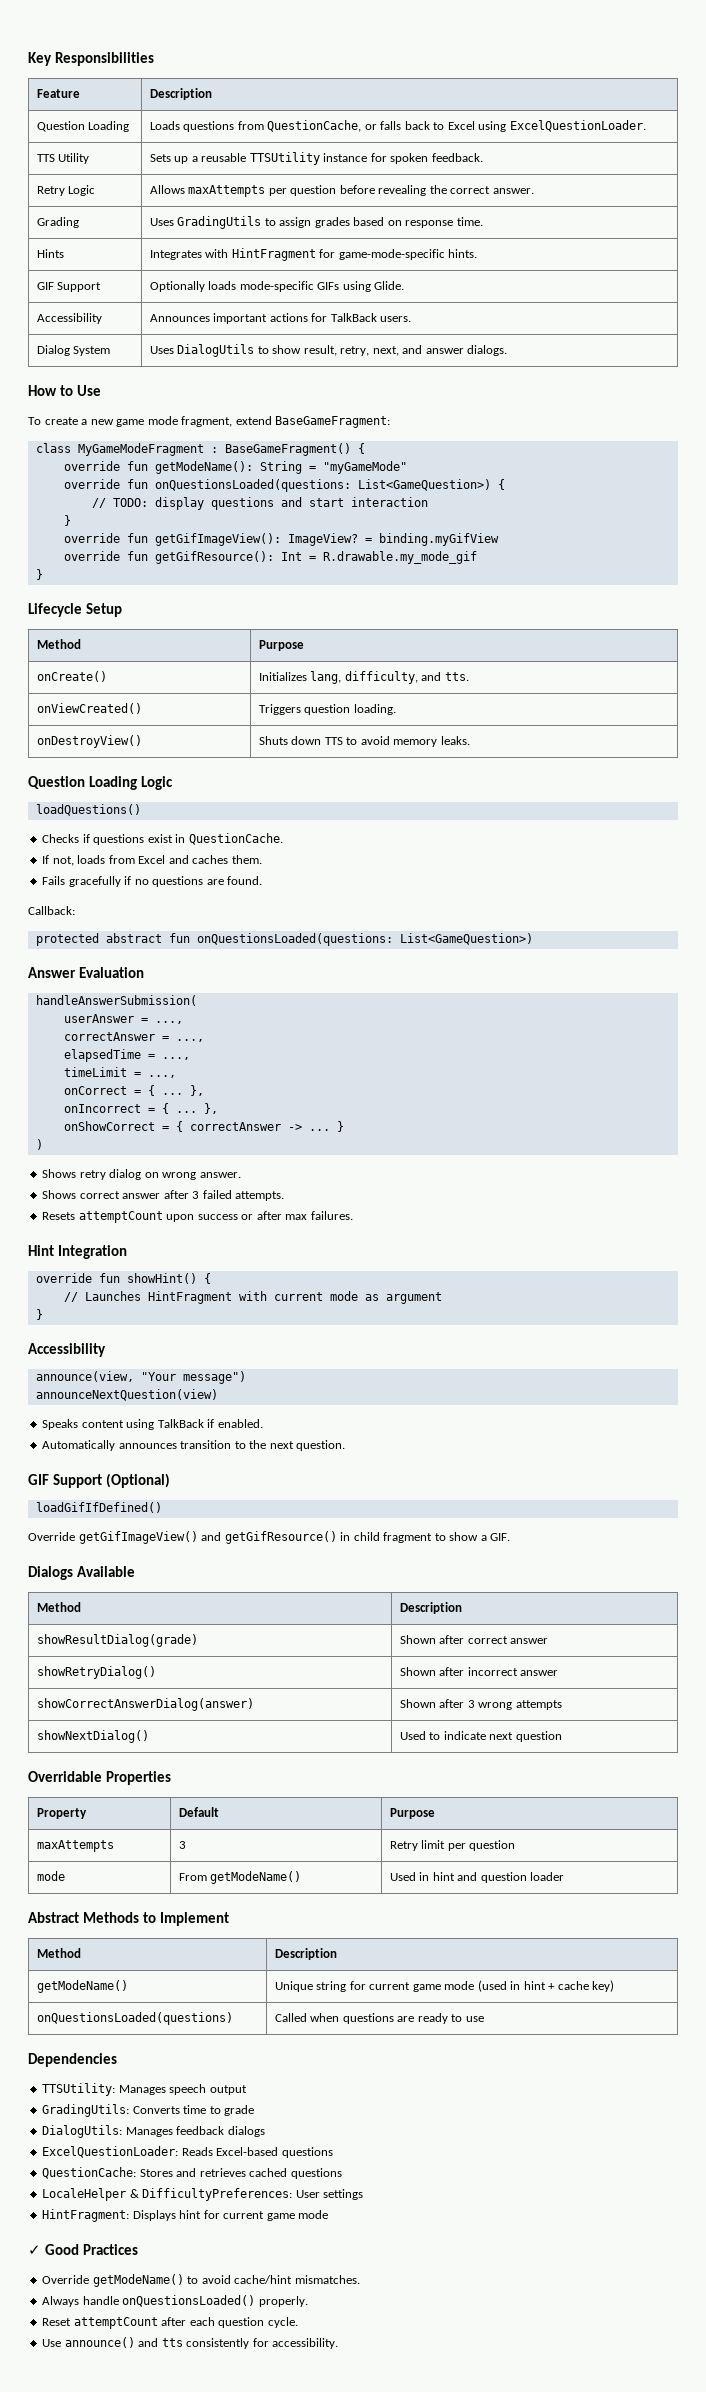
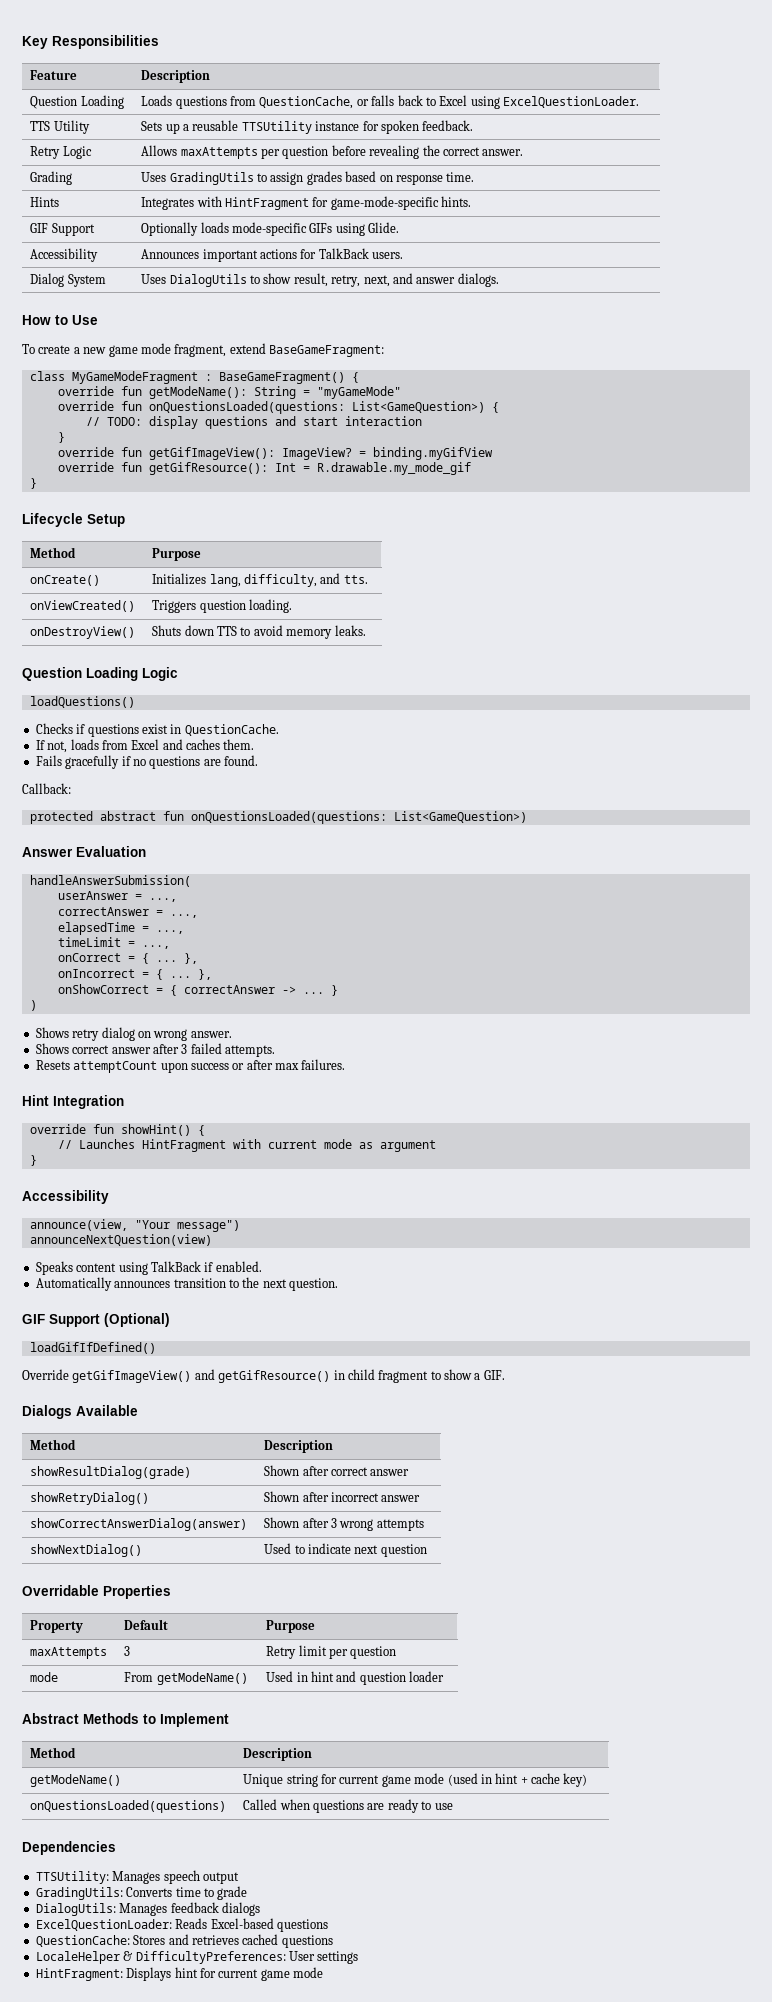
[28,2244,139,2255] [42,2274,360,2287] [42,2295,308,2307] [42,2317,298,2329] [42,2337,339,2349] // ✓ Good Practices // Override getModeName() to avoid cache/hint mismatches. // Always handle onQuestionsLoaded() properly. // Reset attemptCount after each question cycle. // Use announce() and tts consistently for accessibility. -> (323, 1972) none

